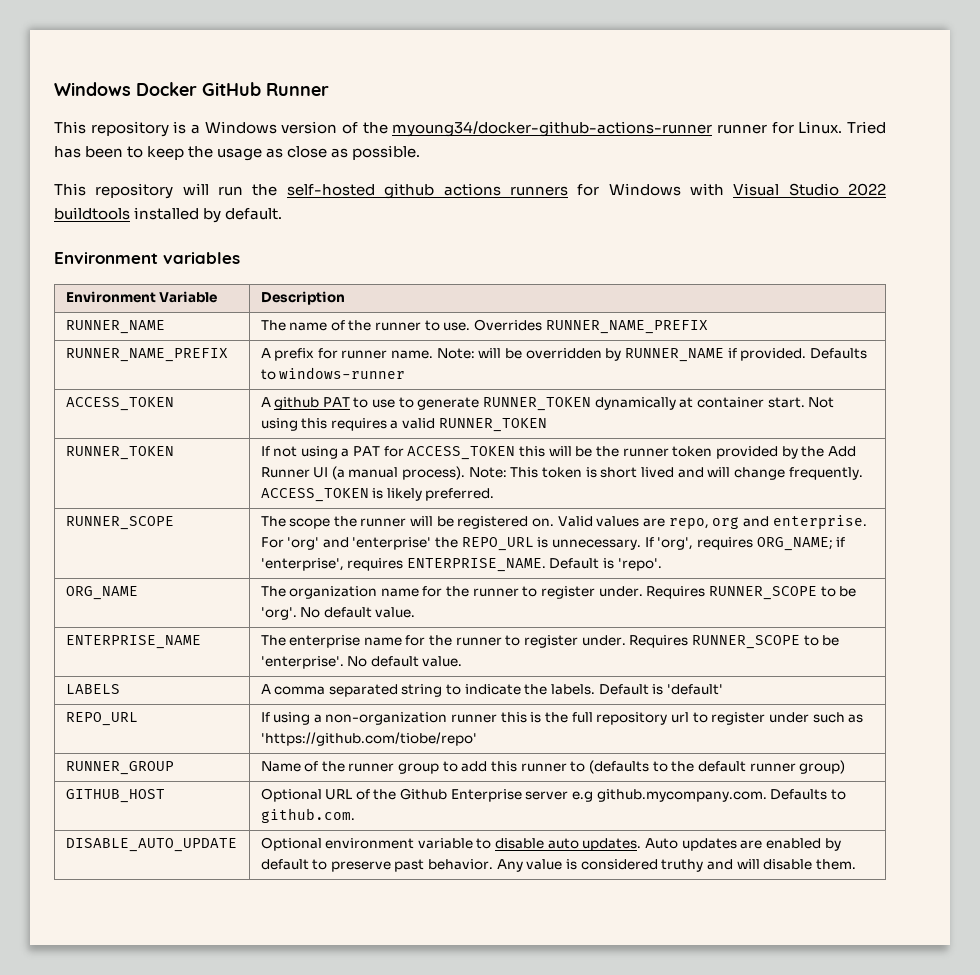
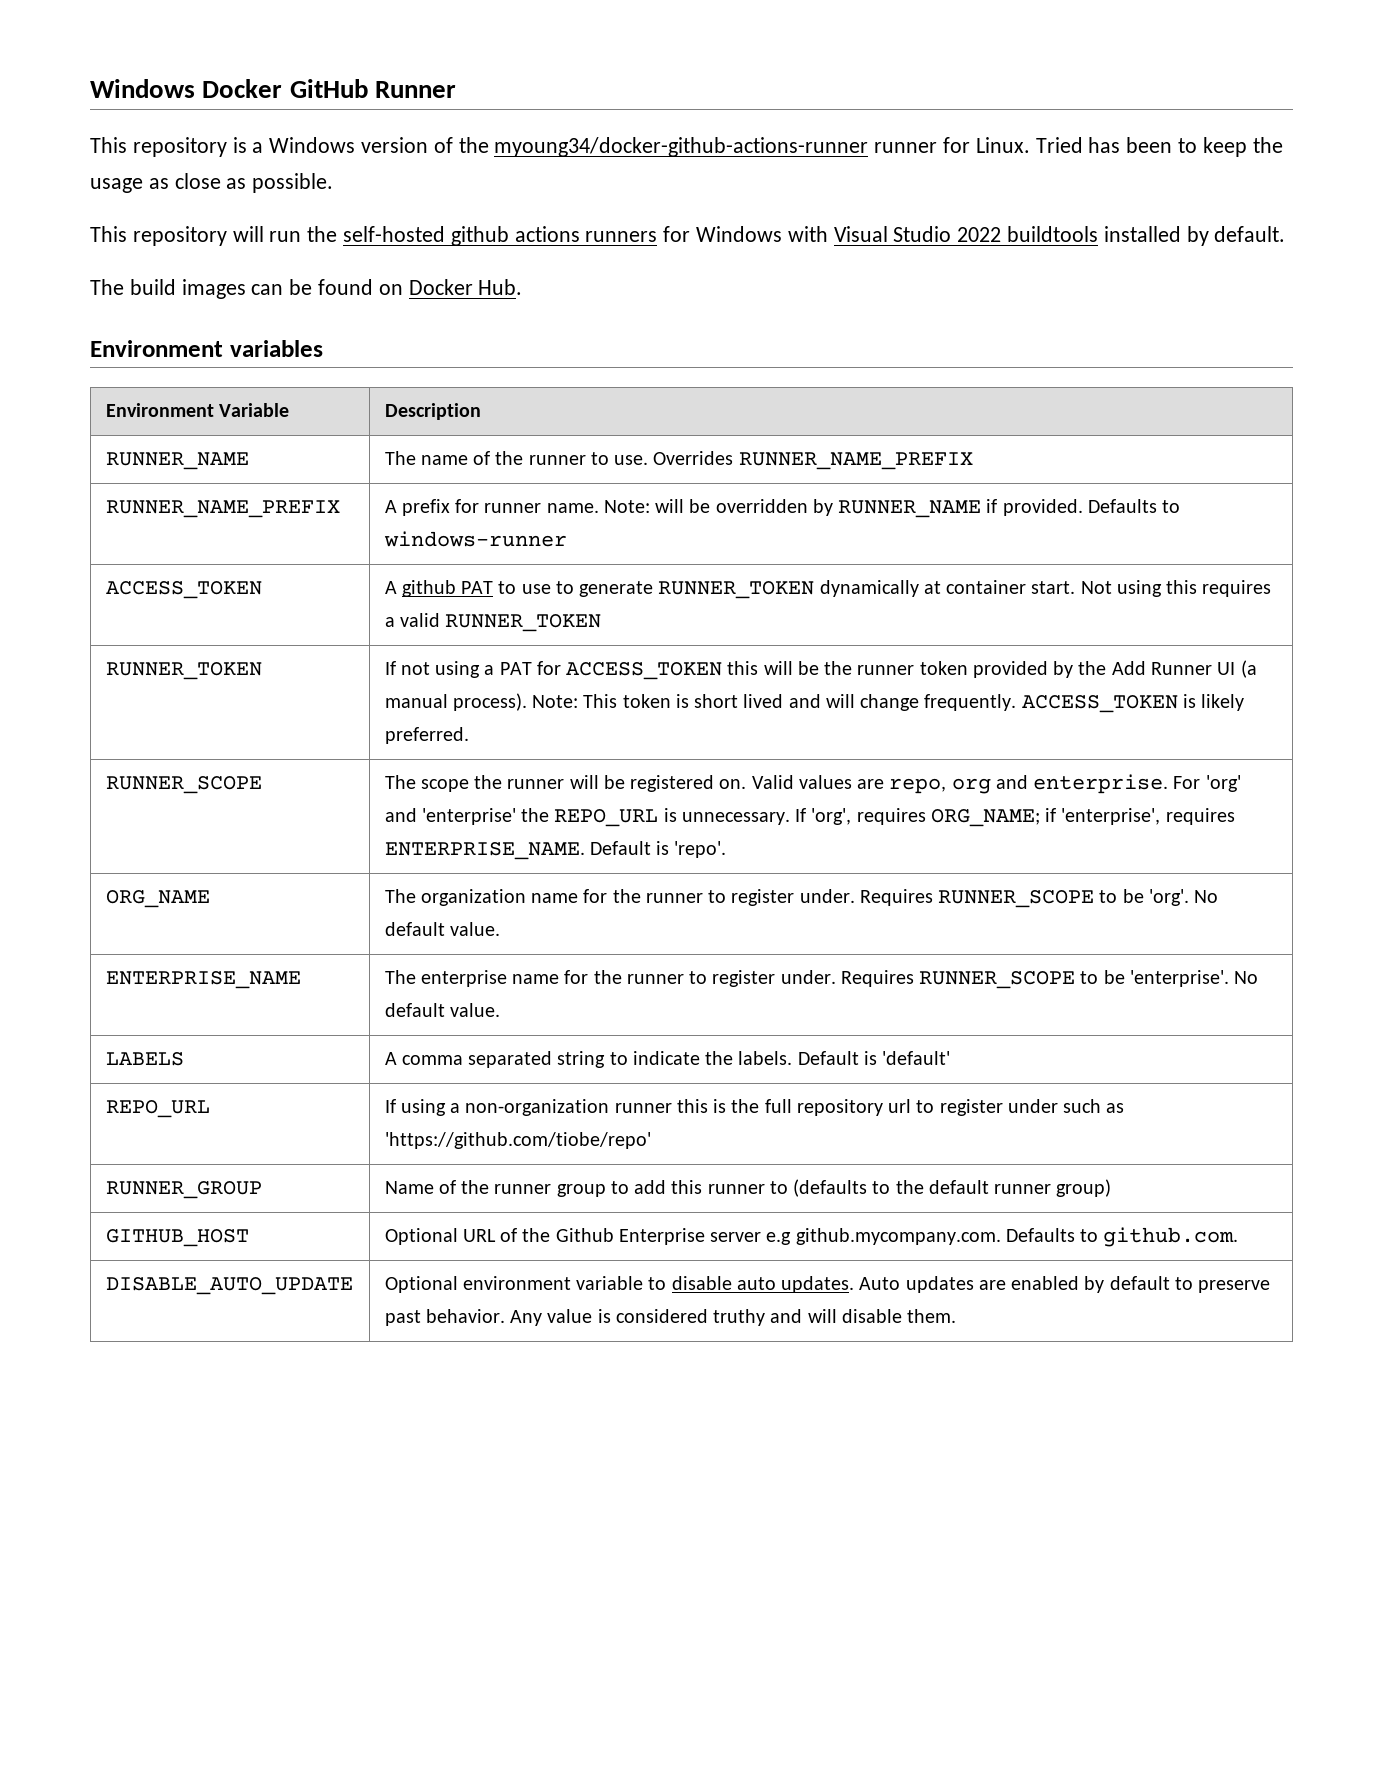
(283, 214) none -> [90,279,523,299] // The build images can be found on Docker Hub.

